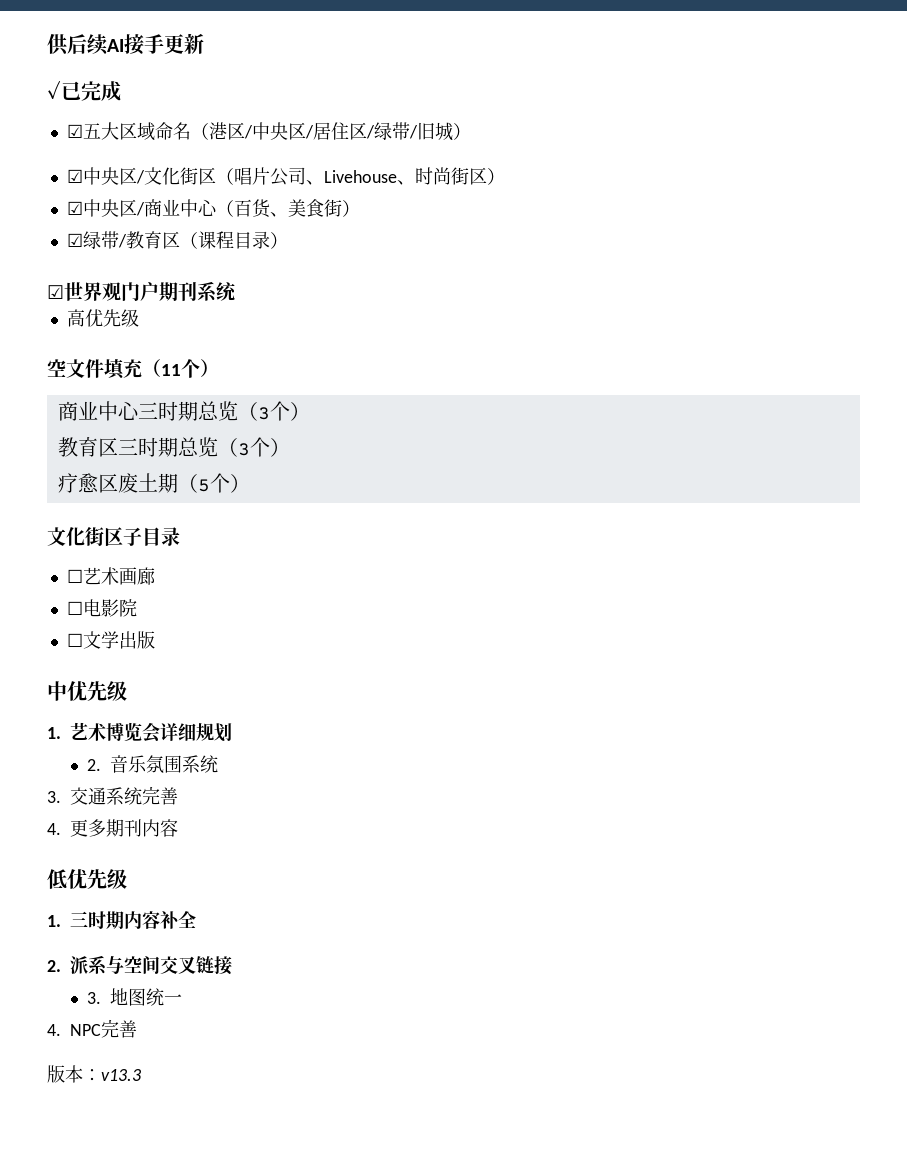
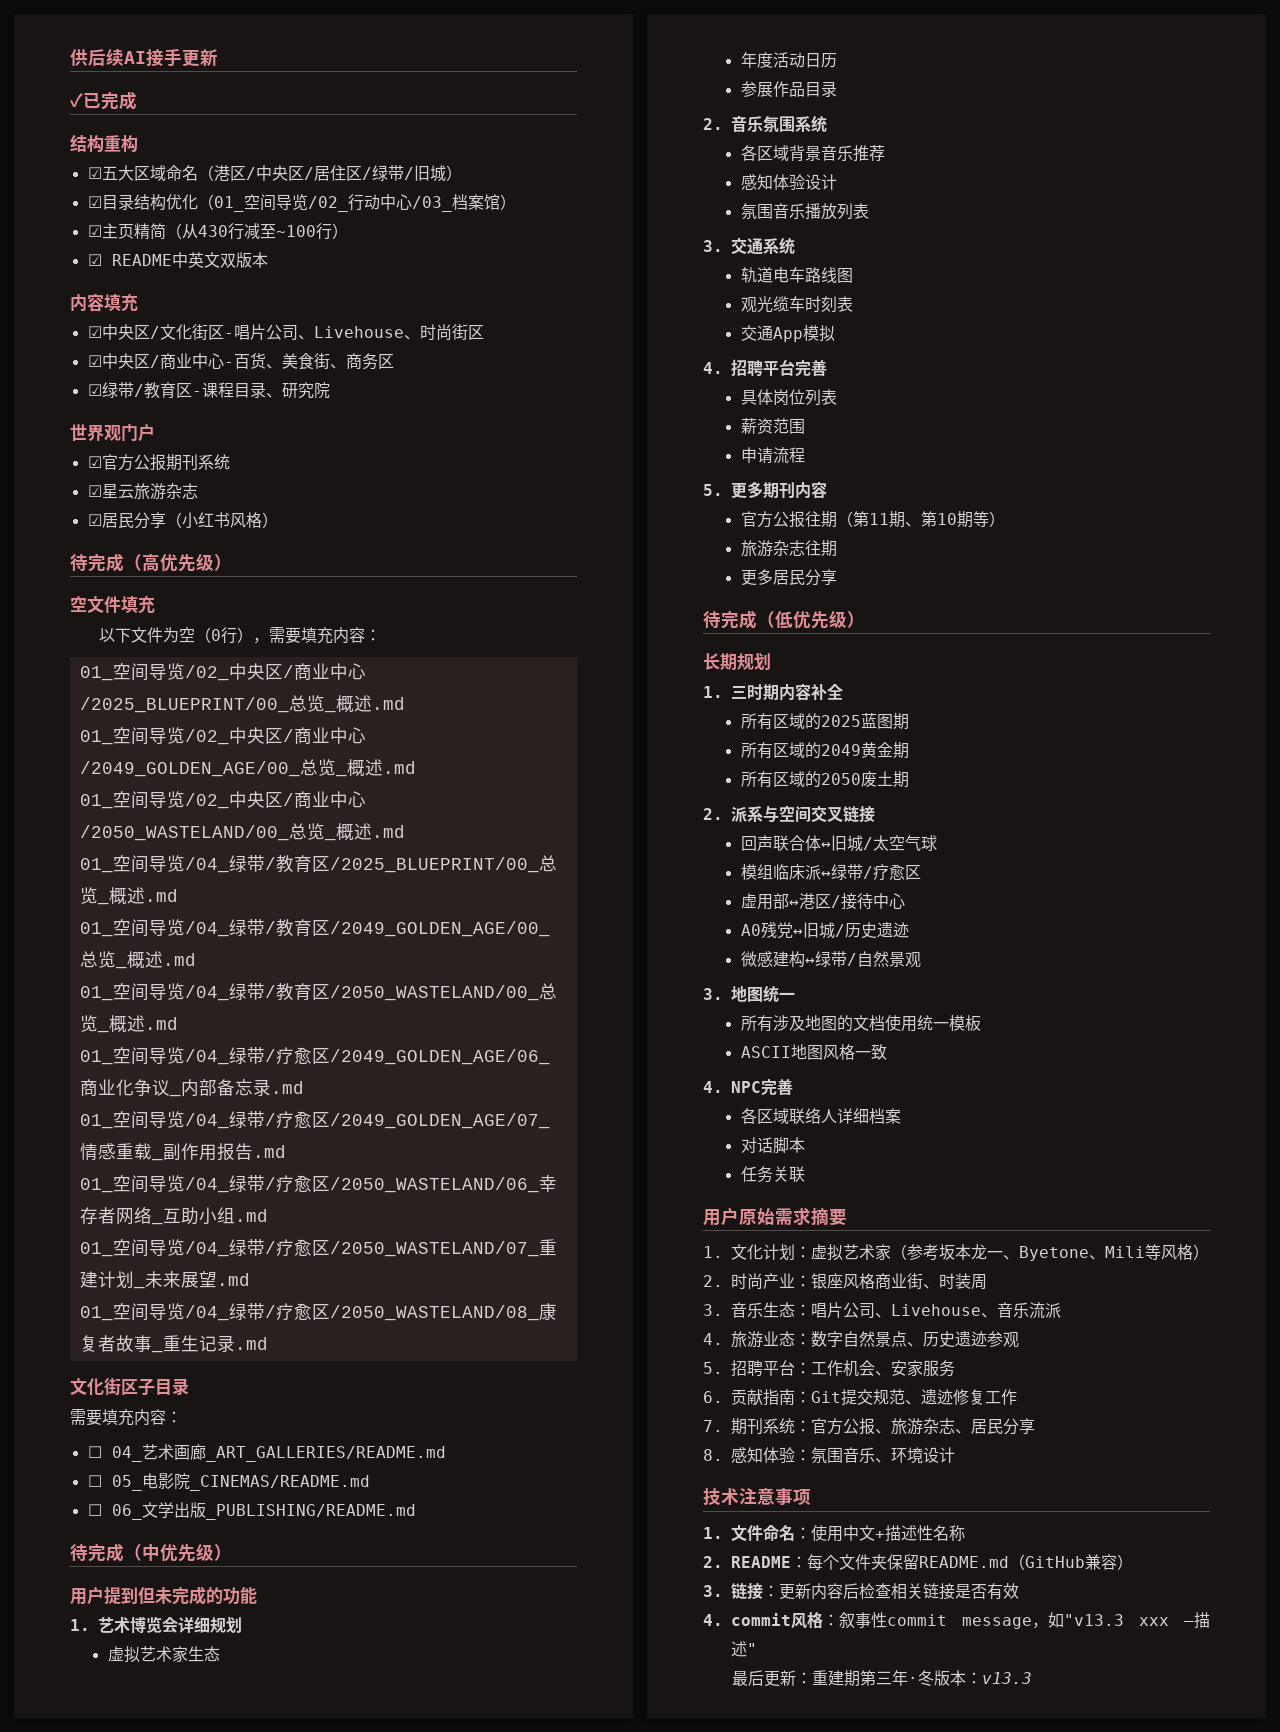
(121, 91) none -> [70,134,138,152] // 结构重构
(471, 131) none -> [87,194,516,212] [87,223,348,240] [87,252,268,268] [70,293,138,312] // ☑目录结构优化（01_空间导览/02_行动中心/03_档案馆） // ☑主页精简（从430行减至~100行） // ☑ README中英文双版本 // 内容填充
[215,168,234,185] （ -> [223,333,234,338] -
[486,168,505,185] ） -> (484, 332) none
[215,200,234,217] （ -> [223,362,234,367] -
[341,200,360,217] ） -> [329,353,394,370] 、商务区
[179,232,198,249] （ -> [191,391,202,396] -
[269,232,288,249] [47,285,64,299] ） // ☑ -> [265,382,330,399] 、研究院 //
(159, 291) none -> [87,454,166,471] // ☑官方公报
(236, 291) none -> [87,483,198,500] [87,512,278,529] [70,553,142,572] ☑星云旅游杂志 // ☑居民分享（小红书风格） // 待完成（
(139, 318) none -> [214,554,232,571] ）
[142,359,219,378] [57,401,310,421] [57,437,290,457] [57,473,250,493] （11个） // 商业中心三时期总览（3个） // 教育区三时期总览（3个） // 疗愈区废土期（5个） -> [98,627,381,644] [79,663,366,681] [79,695,405,713] [79,727,366,745] [79,759,416,777] [79,791,366,809] [79,823,405,841] [79,855,557,873] [79,887,178,905] [79,919,550,937] [79,951,196,969] [79,983,557,1001] [79,1015,178,1033] [79,1047,550,1065] [79,1079,304,1097] [79,1111,550,1129] [79,1143,286,1161] [79,1175,557,1193] [79,1207,268,1225] [79,1239,557,1257] [79,1271,250,1289] [79,1303,557,1321] [79,1335,268,1353] // 以下文件为空（0行），需要填充内容： // 01_空间导览/02_中央区/商业中心/2025_BLUEPRINT/00_总览_概述.md // 01_空间导览/02_中央区/商业中心/2049_GOLDEN_AGE/00_总览_概述.md // 01_空间导览/02_中央区/商业中心/2050_WASTELAND/00_总览_概述.md // 01_空间导览/04_绿带/教育区/2025_BLUEPRINT/00_总览_概述.md // 01_空间导览/04_绿带/教育区/2049_GOLDEN_AGE/00_总览_概述.md // 01_空间导览/04_绿带/教育区/2050_WASTELAND/00_总览_概述.md // 01_空间导览/04_绿带/疗愈区/2049_GOLDEN_AGE/06_商业化争议_内部备忘录.md // 01_空间导览/04_绿带/疗愈区/2049_GOLDEN_AGE/07_情感重载_副作用报告.md // 01_空间导览/04_绿带/疗愈区/2050_WASTELAND/06_幸存者网络_互助小组.md // 01_空间导览/04_绿带/疗愈区/2050_WASTELAND/07_重建计划_未来展望.md // 01_空间导览/04_绿带/疗愈区/2050_WASTELAND/08_康复者故事_重生记录.md
[66,569,83,583] // ☐ -> [70,1409,182,1426] [87,1446,142,1462] // 需要填充内容： // ☐ 04_
[66,601,83,615] // ☐ -> [205,1446,446,1462] [87,1475,142,1491] _ART_GALLERIES/README.md // ☐ 05_
[66,633,83,647] // ☐ -> [189,1475,370,1491] [87,1504,142,1520] _CINEMAS/README.md // ☐ 06_
(155, 640) // -> [205,1504,416,1520] [70,1543,142,1562] _PUBLISHING/README.md // 待完成（
(127, 691) none -> [214,1544,232,1561] [70,1586,257,1605] ） // 用户提到但未完成的功能
[87,755,219,773] [47,786,178,805] [47,819,178,837] 2.音乐氛围系统 // 3.交通系统完善 // 4.更多期刊内容 // -> [107,1646,220,1663] [740,52,837,68] [740,81,837,97] [703,115,827,133] [740,145,885,162] [740,174,837,190] [740,203,869,220] [703,237,795,255] [740,267,853,283] [740,296,853,313] [740,325,835,342] [703,359,827,377] [740,389,837,406] [740,418,805,434] [740,447,805,464] [703,481,827,499] [740,511,1005,528] [740,540,837,557] [740,569,837,586] [703,610,775,629] 虚拟艺术家生态 // 年度活动日历 // 参展作品目录 // 2.音乐氛围系统 // 各区域背景音乐推荐 // 感知体验设计 // 氛围音乐播放列表 // 3.交通系统 // 轨道电车路线图 // 观光缆车时刻表 // 交通App模拟 // 4.招聘平台完善 // 具体岗位列表 // 薪资范围 // 申请流程 // 5.更多期刊内容 // 官方公报往期（第11期、第10期等） // 旅游杂志往期 // 更多居民分享 // 待完成（
(127, 879) none -> [847,611,865,628] [703,653,771,670] ） // 长期规划
(196, 919) none -> [740,713,909,730] [740,742,909,759] [740,771,909,788] // 所有区域的2025蓝图期 // 所有区域的2049黄金期 // 所有区域的2050废土期
[87,988,183,1006] [47,1019,137,1038] 3.地图统一 // 4. NPC完善 // -> [740,835,937,852] [740,864,921,881] [740,893,905,910] [740,922,909,939] [740,951,921,968] [703,985,795,1003] [740,1015,981,1032] [740,1044,887,1060] [703,1079,793,1096] [740,1107,901,1124] [740,1137,805,1154] [740,1166,805,1183] [703,1207,847,1226] [703,1244,1209,1261] [703,1273,987,1290] [703,1302,1061,1319] [703,1331,1019,1348] [703,1360,955,1377] [703,1389,1017,1406] [703,1418,1035,1435] [703,1447,955,1464] [703,1488,811,1505] [703,1525,965,1542] [703,1554,1133,1570] [703,1582,1019,1600] [703,1611,1210,1629] [731,1641,757,1657] [731,1670,934,1687] 回声联合体↔旧城/太空气球 // 模组临床派↔绿带/疗愈区 // 虚用部↔港区/接待中心 // A0残党↔旧城/历史遗迹 // 微感建构↔绿带/自然景观 // 3.地图统一 // 所有涉及地图的文档使用统一模板 // ASCII地图风格一致 // 4. NPC完善 // 各区域联络人详细档案 // 对话脚本 // 任务关联 // 用户原始需求摘要 // 1.文化计划：虚拟艺术家（参考坂本龙一、Byetone、Mili等风格） // 2.时尚产业：银座风格商业街、时装周 // 3.音乐生态：唱片公司、Livehouse、音乐流派 // 4.旅游业态：数字自然景点、历史遗迹参观 // 5.招聘平台：工作机会、安家服务 // 6.贡献指南：Git提交规范、遗迹修复工作 // 7.期刊系统：官方公报、旅游杂志、居民分享 // 8.感知体验：氛围音乐、环境设计 // 技术注意事项 // 1.文件命名：使用中文+描述性名称 // 2. README：每个文件夹保留README.md（GitHub兼容） // 3.链接：更新内容后检查相关链接是否有效 // 4. commit风格：叙事性commit message，如"v13.3 xxx —描述" // 最后更新：重建期第三年·冬

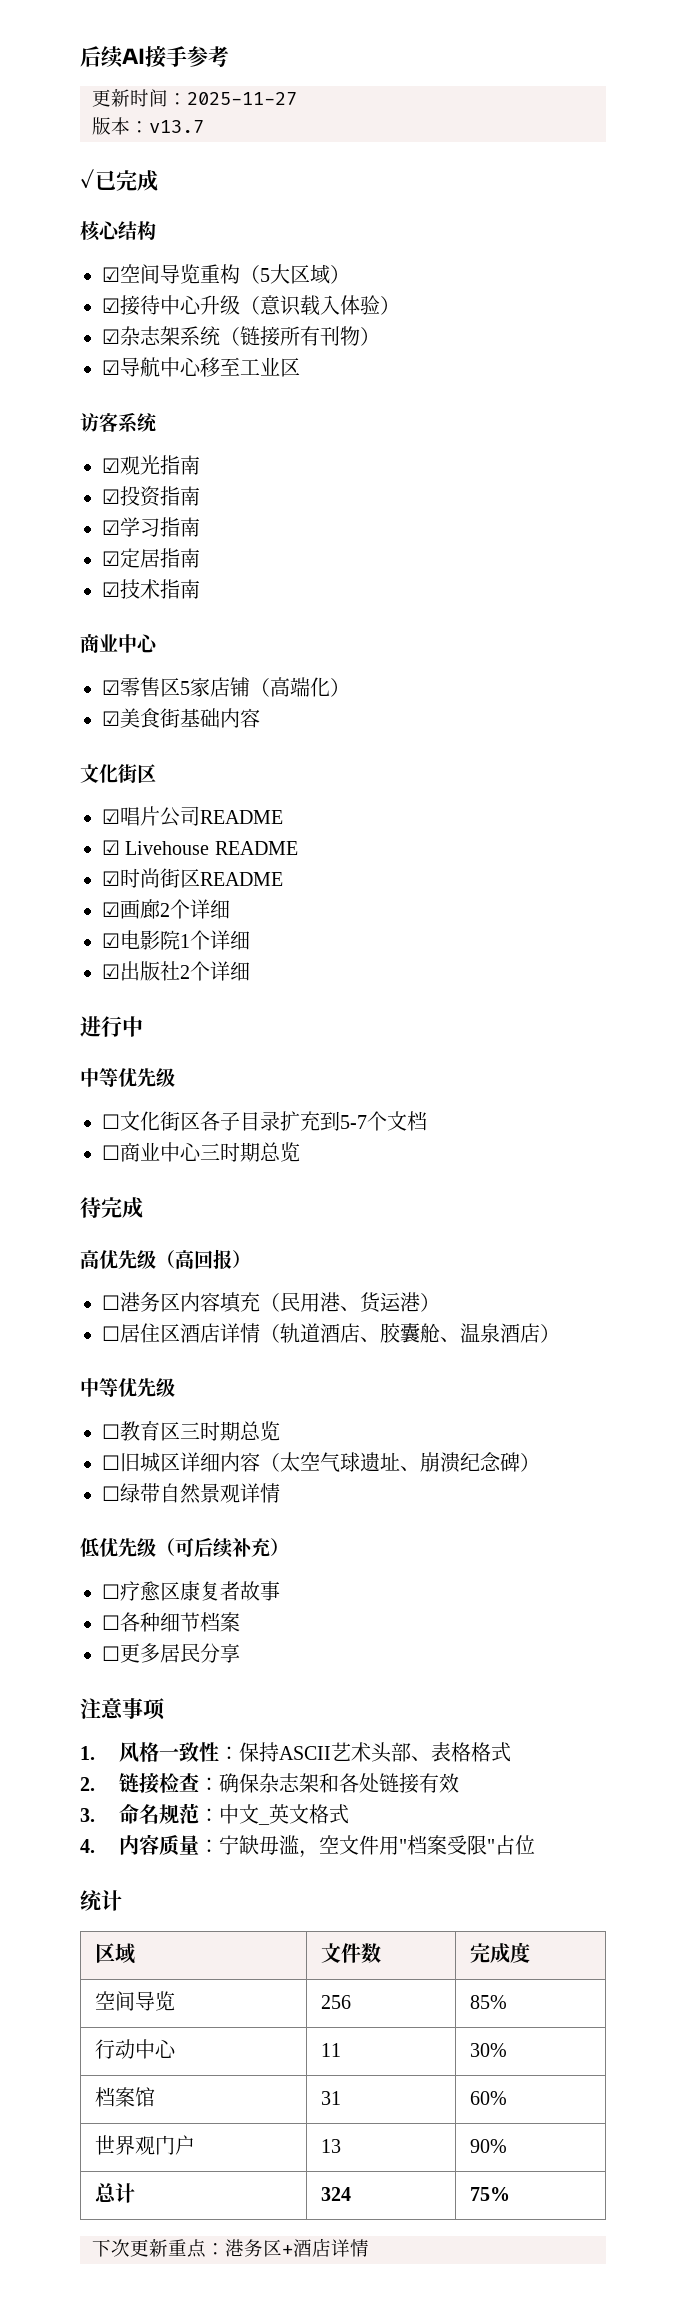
[70,49,88,66] 供 -> (80, 56) none
[182,49,218,67] 更新 -> [187,46,229,67] [92,89,297,107] [92,117,204,135] 参考 // 更新时间：2025-11-27 // 版本：v13.7
[70,134,138,152] [87,165,462,182] [87,194,516,212] [87,223,348,240] [87,252,268,268] [70,293,138,312] [87,324,484,341] [87,353,394,370] [87,382,330,399] [70,423,155,442] [87,454,230,471] [87,483,198,500] [87,512,278,529] [70,553,232,572] [70,596,155,614] [98,627,381,644] [79,663,366,681] [79,695,405,713] [79,727,366,745] [79,759,416,777] [79,791,366,809] [79,823,405,841] [79,855,557,873] [79,887,178,905] [79,919,550,937] [79,951,196,969] [79,983,557,1001] [79,1015,178,1033] [79,1047,550,1065] [79,1079,304,1097] [79,1111,550,1129] [79,1143,286,1161] [79,1175,557,1193] [79,1207,268,1225] [79,1239,557,1257] [79,1271,250,1289] [79,1303,557,1321] [79,1335,268,1353] [70,1378,189,1396] [70,1409,182,1426] [87,1444,446,1462] [87,1473,370,1491] [87,1502,416,1520] [70,1543,232,1562] [70,1586,257,1605] [70,1616,242,1633] [107,1646,220,1663] [740,52,837,68] [740,81,837,97] [703,115,827,133] [740,145,885,162] [740,174,837,190] [740,203,869,220] [703,237,795,255] [740,267,853,283] [740,296,853,313] [740,325,835,342] [703,359,827,377] [740,389,837,406] [740,418,805,434] [740,447,805,464] [703,481,827,499] [740,511,1005,528] [740,540,837,557] [740,569,837,586] [703,610,865,629] [703,653,771,670] [703,683,843,701] [740,713,909,730] [740,742,909,759] [740,771,909,788] [703,805,875,823] [740,835,937,852] [740,864,921,881] [740,893,905,910] [740,922,909,939] [740,951,921,968] [703,985,795,1003] [740,1015,981,1032] [740,1044,887,1060] [703,1079,793,1096] [740,1107,901,1124] [740,1137,805,1154] [740,1166,805,1183] [703,1207,847,1226] [703,1244,1209,1261] [703,1273,987,1290] [703,1302,1061,1319] [703,1331,1019,1348] [703,1360,955,1377] [703,1389,1017,1406] [703,1418,1035,1435] [703,1447,955,1464] [703,1488,811,1505] [703,1525,965,1542] [703,1554,1133,1570] [703,1582,1019,1600] [703,1611,1210,1629] [731,1641,757,1657] [731,1670,1032,1687] 结构重构 // ☑五大区域命名（港区/中央区/居住区/绿带/旧城） // ☑目录结构优化（01_空间导览/02_行动中心/03_档案馆） // ☑主页精简（从430行减至~100行） // ☑ README中英文双版本 // 内容填充 // ☑中央区/文化街区-唱片公司、Livehouse、时尚街区 // ☑中央区/商业中心-百货、美食街、商务区 // ☑绿带/教育区-课程目录、研究院 // 世界观门户 // ☑官方公报期刊系统 // ☑星云旅游杂志 // ☑居民分享（小红书风格） // 待完成（高优先级） // 空文件填充 // 以下文件为空（0行），需要填充内容： // 01_空间导览/02_中央区/商业中心/2025_BLUEPRINT/00_总览_概述.md // 01_空间导览/02_中央区/商业中心/2049_GOLDEN_AGE/00_总览_概述.md // 01_空间导览/02_中央区/商业中心/2050_WASTELAND/00_总览_概述.md // 01_空间导览/04_绿带/教育区/2025_BLUEPRINT/00_总览_概述.md // 01_空间导览/04_绿带/教育区/2049_GOLDEN_AGE/00_总览_概述.md // 01_空间导览/04_绿带/教育区/2050_WASTELAND/00_总览_概述.md // 01_空间导览/04_绿带/疗愈区/2049_GOLDEN_AGE/06_商业化争议_内部备忘录.md // 01_空间导览/04_绿带/疗愈区/2049_GOLDEN_AGE/07_情感重载_副作用报告.md // 01_空间导览/04_绿带/疗愈区/2050_WASTELAND/06_幸存者网络_互助小组.md // 01_空间导览/04_绿带/疗愈区/2050_WASTELAND/07_重建计划_未来展望.md // 01_空间导览/04_绿带/疗愈区/2050_WASTELAND/08_康复者故事_重生记录.md // 文化街区子目录 // 需要填充内容： // ☐ 04_艺术画廊_ART_GALLERIES/README.md // ☐ 05_电影院_CINEMAS/README.md // ☐ 06_文学出版_PUBLISHING/README.md // 待完成（中优先级） // 用户提到但未完成的功能 // 1.艺术博览会详细规划 // 虚拟艺术家生态 // 年度活动日历 // 参展作品目录 // 2.音乐氛围系统 // 各区域背景音乐推荐 // 感知体验设计 // 氛围音乐播放列表 // 3.交通系统 // 轨道电车路线图 // 观光缆车时刻表 // 交通App模拟 // 4.招聘平台完善 // 具体岗位列表 // 薪资范围 // 申请流程 // 5.更多期刊内容 // 官方公报往期（第11期、第10期等） // 旅游杂志往期 // 更多居民分享 // 待完成（低优先级） // 长期规划 // 1.三时期内容补全 // 所有区域的2025蓝图期 // 所有区域的2049黄金期 // 所有区域的2050废土期 // 2.派系与空间交叉链接 // 回声联合体↔旧城/太空气球 // 模组临床派↔绿带/疗愈区 // 虚用部↔港区/接待中心 // A0残党↔旧城/历史遗迹 // 微感建构↔绿带/自然景观 // 3.地图统一 // 所有涉及地图的文档使用统一模板 // ASCII地图风格一致 // 4. NPC完善 // 各区域联络人详细档案 // 对话脚本 // 任务关联 // 用户原始需求摘要 // 1.文化计划：虚拟艺术家（参考坂本龙一、Byetone、Mili等风格） // 2.时尚产业：银座风格商业街、时装周 // 3.音乐生态：唱片公司、Livehouse、音乐流派 // 4.旅游业态：数字自然景点、历史遗迹参观 // 5.招聘平台：工作机会、安家服务 // 6.贡献指南：Git提交规范、遗迹修复工作 // 7.期刊系统：官方公报、旅游杂志、居民分享 // 8.感知体验：氛围音乐、环境设计 // 技术注意事项 // 1.文件命名：使用中文+描述性名称 // 2. README：每个文件夹保留README.md（GitHub兼容） // 3.链接：更新内容后检查相关链接是否有效 // 4. commit风格：叙事性commit message，如"v13.3 xxx —描述" // 最后更新：重建期第三年·冬版本：v13.3 -> [80,221,156,241] [102,264,350,284] [102,295,400,316] [102,326,380,347] [102,357,300,377] [80,412,157,433] [102,455,200,475] [102,486,200,507] [102,517,200,537] [102,548,200,568] [102,579,200,599] [80,634,159,653] [102,677,350,697] [102,708,260,728] [80,763,156,783] [102,806,283,827] [102,840,298,855] [102,868,283,888] [102,899,230,919] [102,930,250,950] [102,961,250,981] [80,1016,143,1037] [80,1068,175,1087] [102,1111,427,1131] [102,1142,300,1162] [80,1197,143,1219] [80,1249,251,1269] [102,1292,440,1313] [102,1323,560,1343] [80,1378,175,1397] [102,1421,280,1441] [102,1452,540,1473] [102,1483,280,1504] [80,1538,289,1558] [102,1581,280,1601] [102,1612,240,1632] [102,1643,240,1663] [80,1698,165,1720] [80,1742,511,1763] [80,1773,459,1794] [80,1803,349,1825] [80,1834,535,1858] [80,1890,122,1911] [94,1943,135,1964] [320,1943,381,1963] [469,1942,530,1963] [94,1991,175,2011] [320,1995,351,2009] [469,1995,507,2009] [94,2039,177,2059] [320,2043,341,2057] [469,2043,507,2057] [94,2087,155,2107] [320,2091,341,2105] [469,2091,507,2105] [94,2135,195,2155] [320,2139,341,2153] [469,2139,507,2153] [94,2183,135,2203] [320,2187,351,2201] [469,2187,510,2201] [92,2238,369,2258] 核心结构 // ☑空间导览重构（5大区域） // ☑接待中心升级（意识载入体验） // ☑杂志架系统（链接所有刊物） // ☑导航中心移至工业区 // 访客系统 // ☑观光指南 // ☑投资指南 // ☑学习指南 // ☑定居指南 // ☑技术指南 // 商业中心 // ☑零售区5家店铺（高端化） // ☑美食街基础内容 // 文化街区 // ☑唱片公司README // ☑ Livehouse README // ☑时尚街区README // ☑画廊2个详细 // ☑电影院1个详细 // ☑出版社2个详细 // 进行中 // 中等优先级 // ☐文化街区各子目录扩充到5-7个文档 // ☐商业中心三时期总览 // 待完成 // 高优先级（高回报） // ☐港务区内容填充（民用港、货运港） // ☐居住区酒店详情（轨道酒店、胶囊舱、温泉酒店） // 中等优先级 // ☐教育区三时期总览 // ☐旧城区详细内容（太空气球遗址、崩溃纪念碑） // ☐绿带自然景观详情 // 低优先级（可后续补充） // ☐疗愈区康复者故事 // ☐各种细节档案 // ☐更多居民分享 // 注意事项 // 1.风格一致性：保持ASCII艺术头部、表格格式 // 2.链接检查：确保杂志架和各处链接有效 // 3.命名规范：中文_英文格式 // 4.内容质量：宁缺毋滥，空文件用"档案受限"占位 // 统计 // 区域 | 文件数 | 完成度 // 空间导览 | 256 | 85% // 行动中心 | 11 | 30% // 档案馆 | 31 | 60% // 世界观门户 | 13 | 90% // 总计 | 324 | 75% // 下次更新重点：港务区+酒店详情

